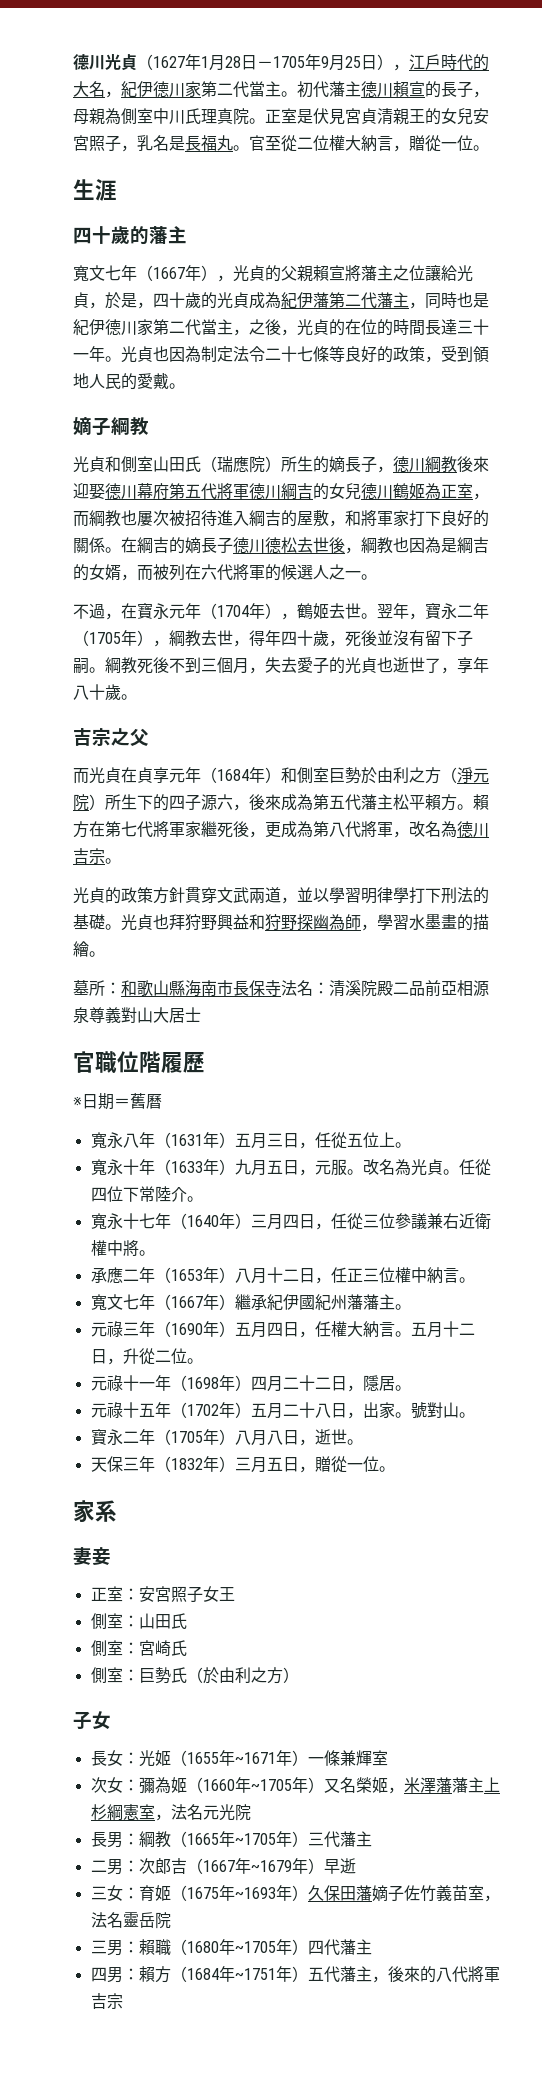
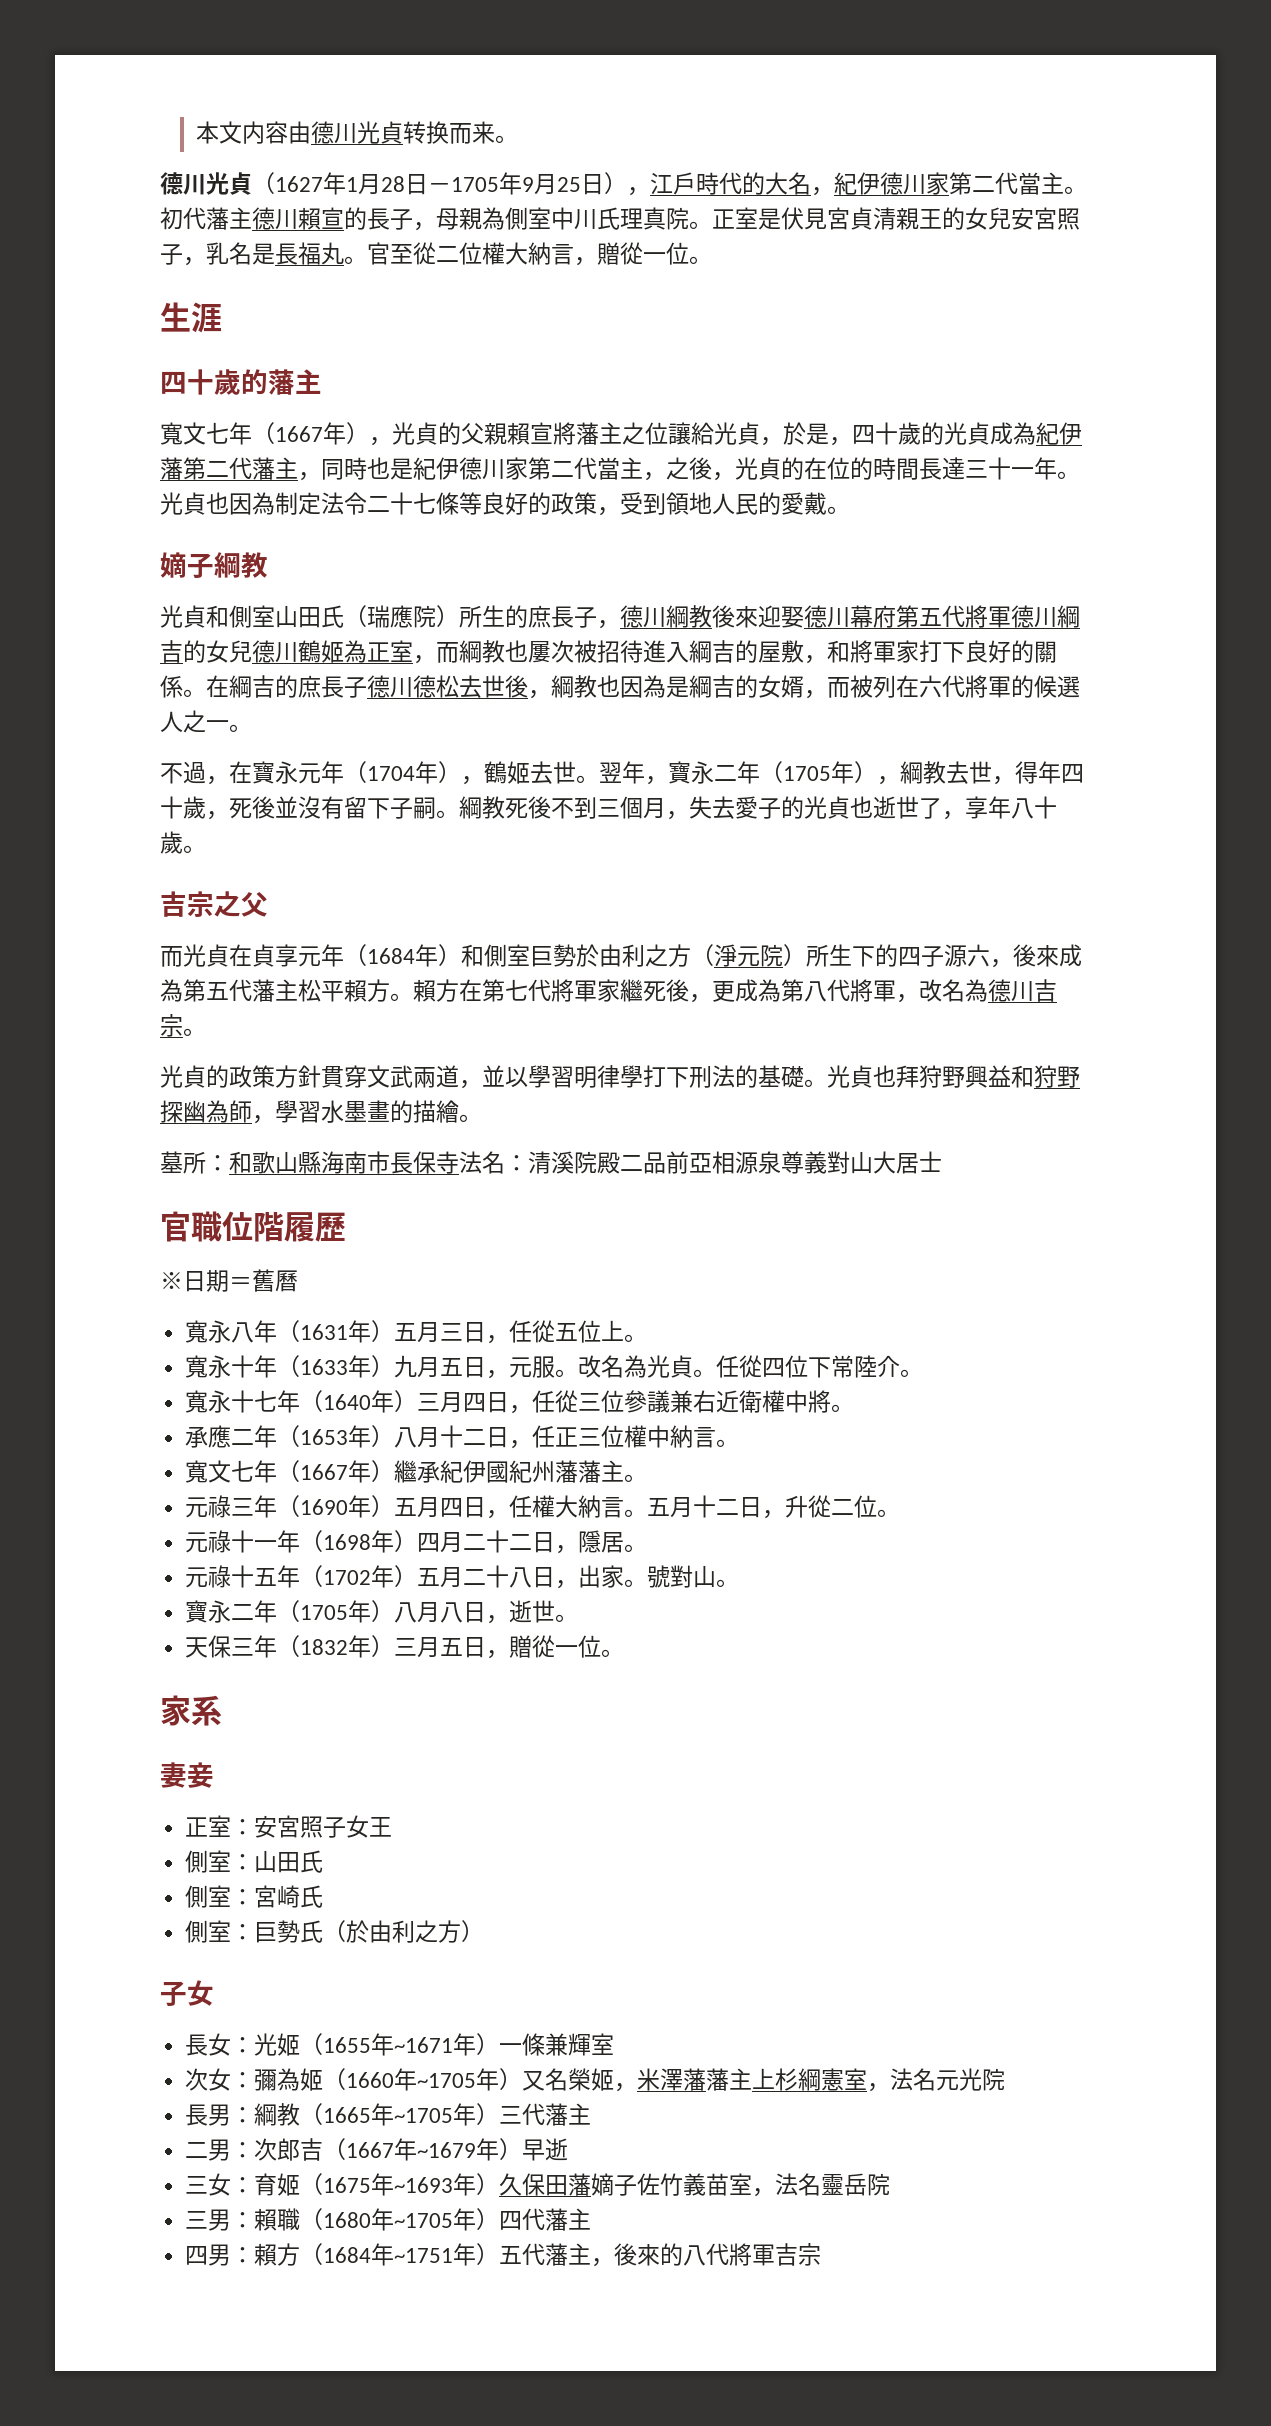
(73, 62) none -> [196,121,519,144] 本文内容由德川光貞转换而来。 //
[329,456,345,473] 嫡 -> [528,605,551,628] 庶
[185,537,201,554] 嫡 -> [298,675,321,698] 庶

